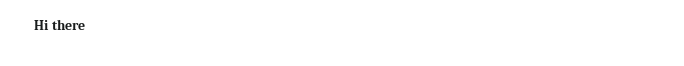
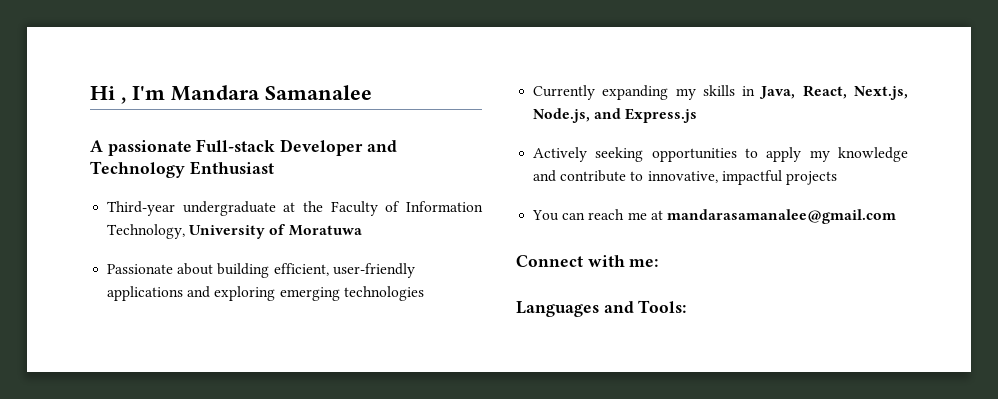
[51,19,85,30] there -> [121,85,372,104] [90,139,397,156] [90,161,274,178] [107,201,483,216] [107,224,362,239] [107,263,415,278] [107,286,424,301] [533,85,908,100] [533,108,698,123] [533,147,908,162] [533,170,837,185] [532,209,896,224] [516,255,659,267] [516,300,687,317] , I'm Mandara Samanalee // A passionate Full-stack Developer and Technology Enthusiast // Third-year undergraduate at the Faculty of Information Technology, University of Moratuwa // Passionate about building efficient, user-friendly applications and exploring emerging technologies // Currently expanding my skills in Java, React, Next.js, Node.js, and Express.js // Actively seeking opportunities to apply my knowledge and contribute to innovative, impactful projects // You can reach me at mandarasamanalee@gmail.com // Connect with me: // Languages and Tools:

